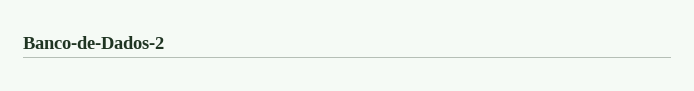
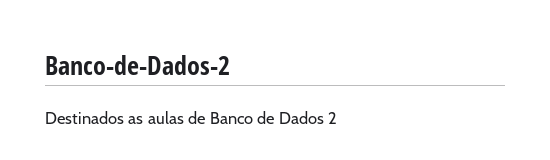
(164, 42) none -> [45,111,338,124] // Destinados as aulas de Banco de Dados 2

